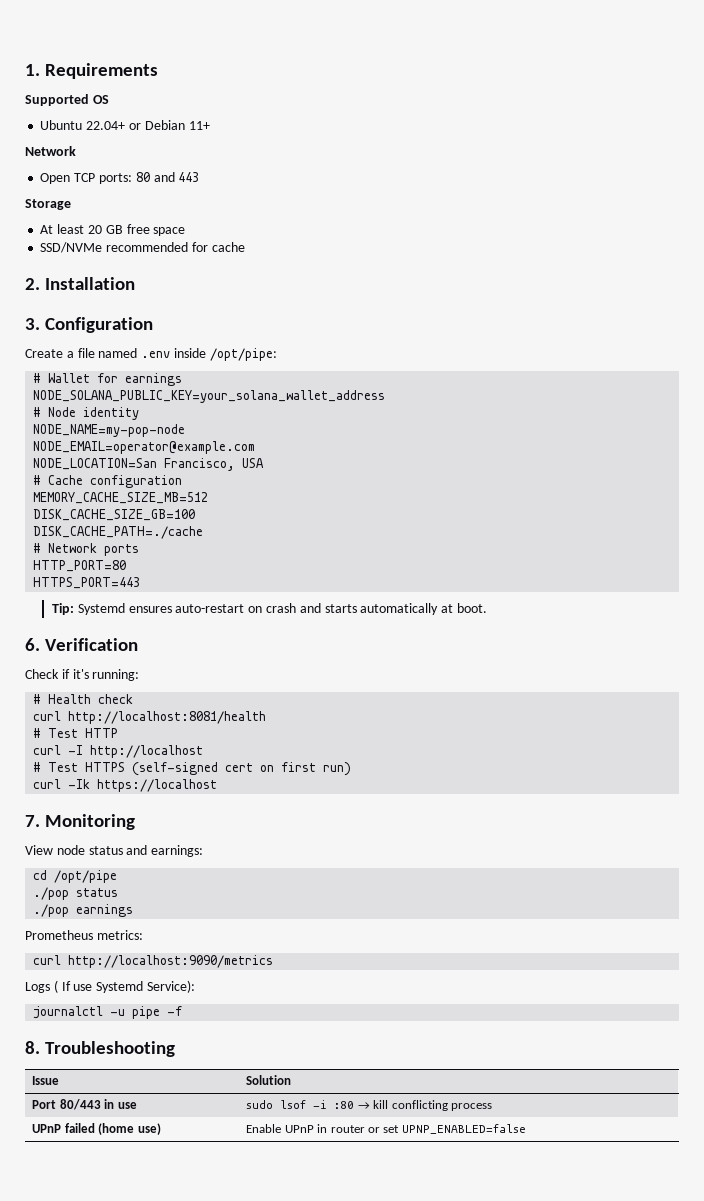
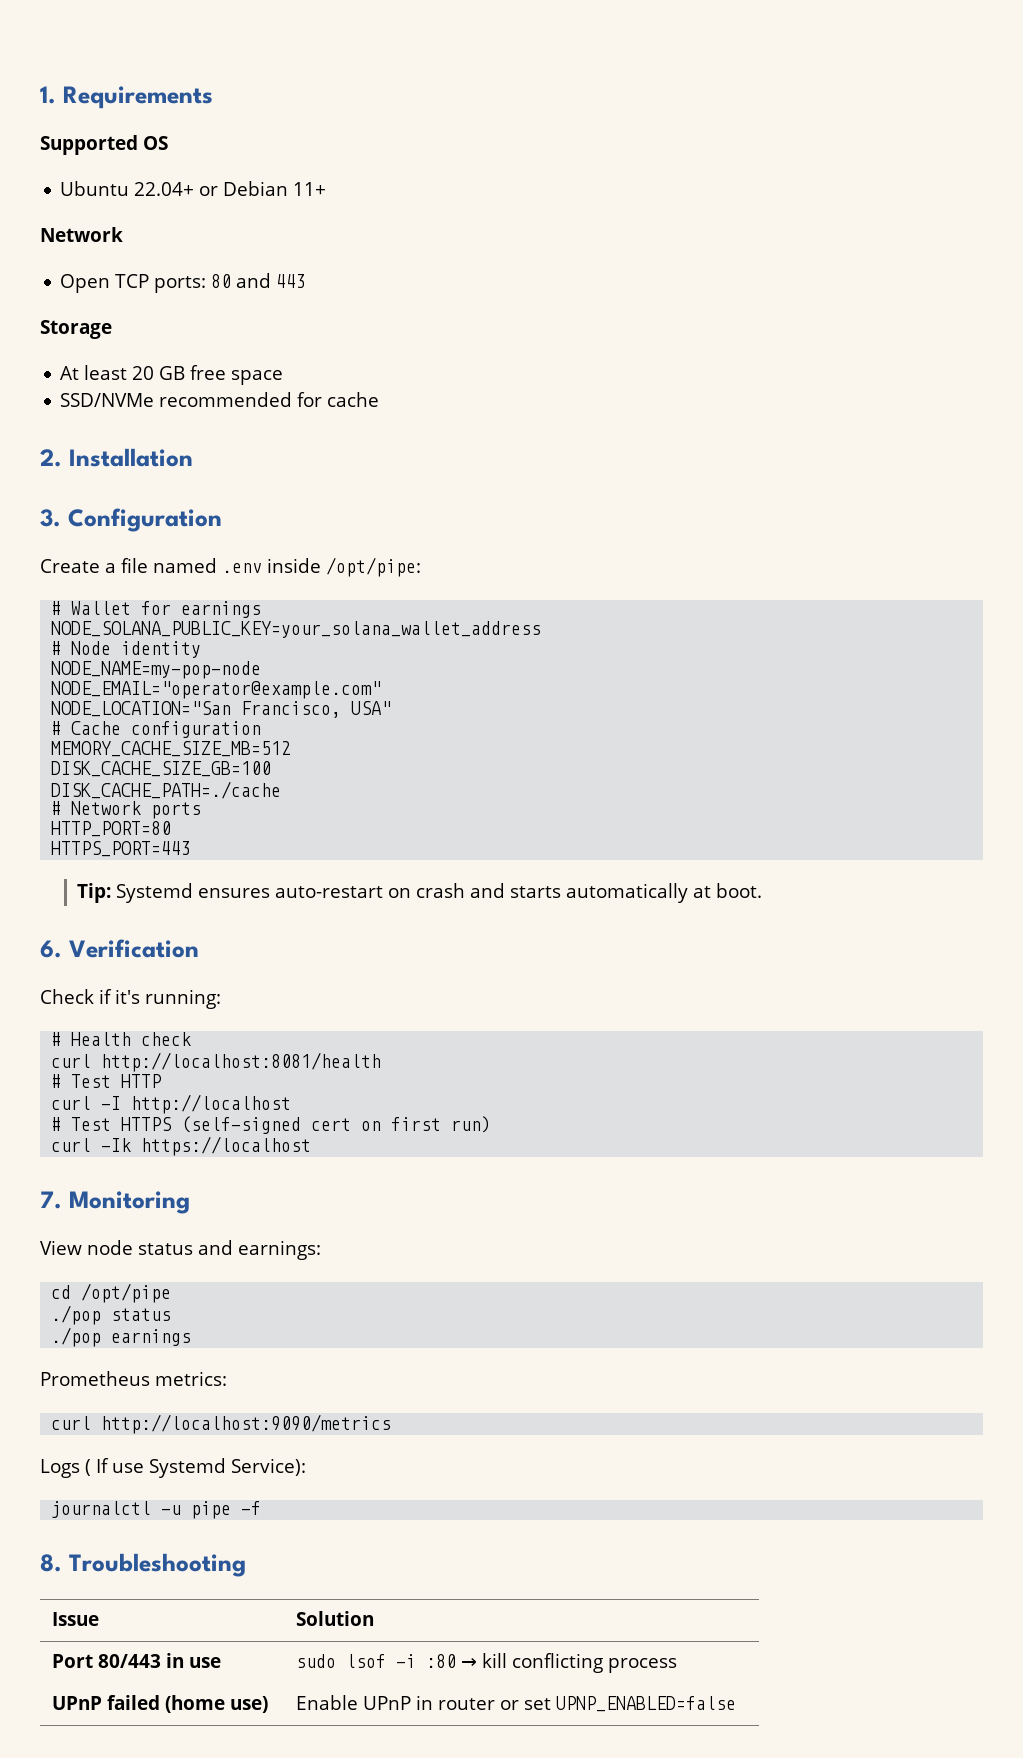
[33,441,256,454] [33,458,265,471] NODE_EMAIL=operator@example.com // NODE_LOCATION=San Francisco, USA -> [51,681,382,699] [51,701,392,718] NODE_EMAIL="operator@example.com" // NODE_LOCATION="San Francisco, USA"

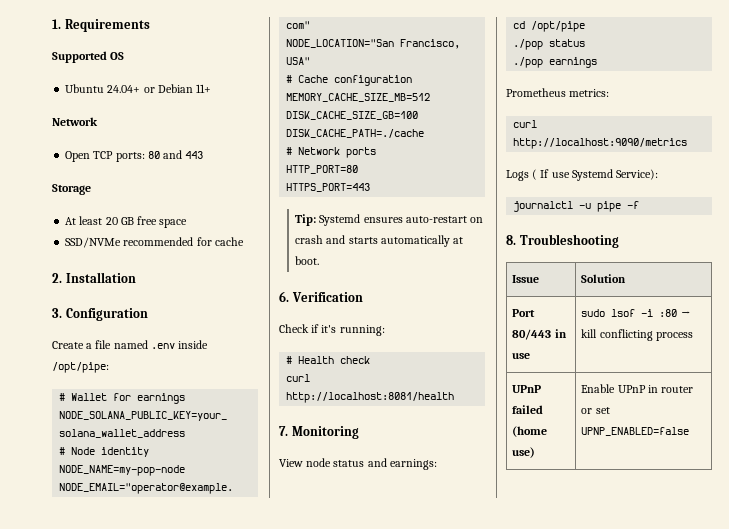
[134,182,195,196] 22.04+ -> [107,85,141,93] 24.04+
[51,1074,163,1088] [51,1094,292,1114] [51,1116,492,1134] [51,1136,312,1156] // # Test HTTP // curl -I http://localhost // # Test HTTPS (self-signed cert on first run) // curl -Ik https://localhost -> (455, 397) none

